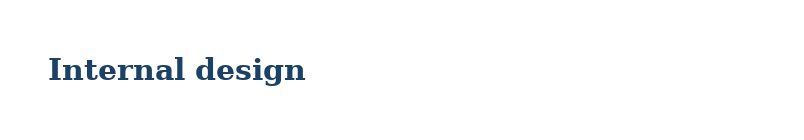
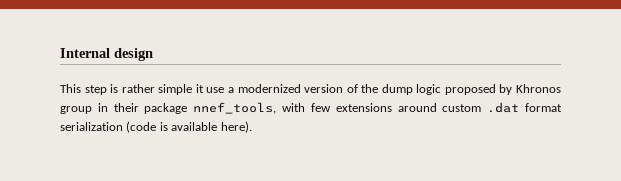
(306, 71) none -> [60,84,561,95] [60,102,562,114] [60,121,252,133] // This step is rather simple it use a modernized version of the dump logic proposed by Khronos group in their package nnef_tools, with few extensions around custom .dat format serialization (code is available here).

